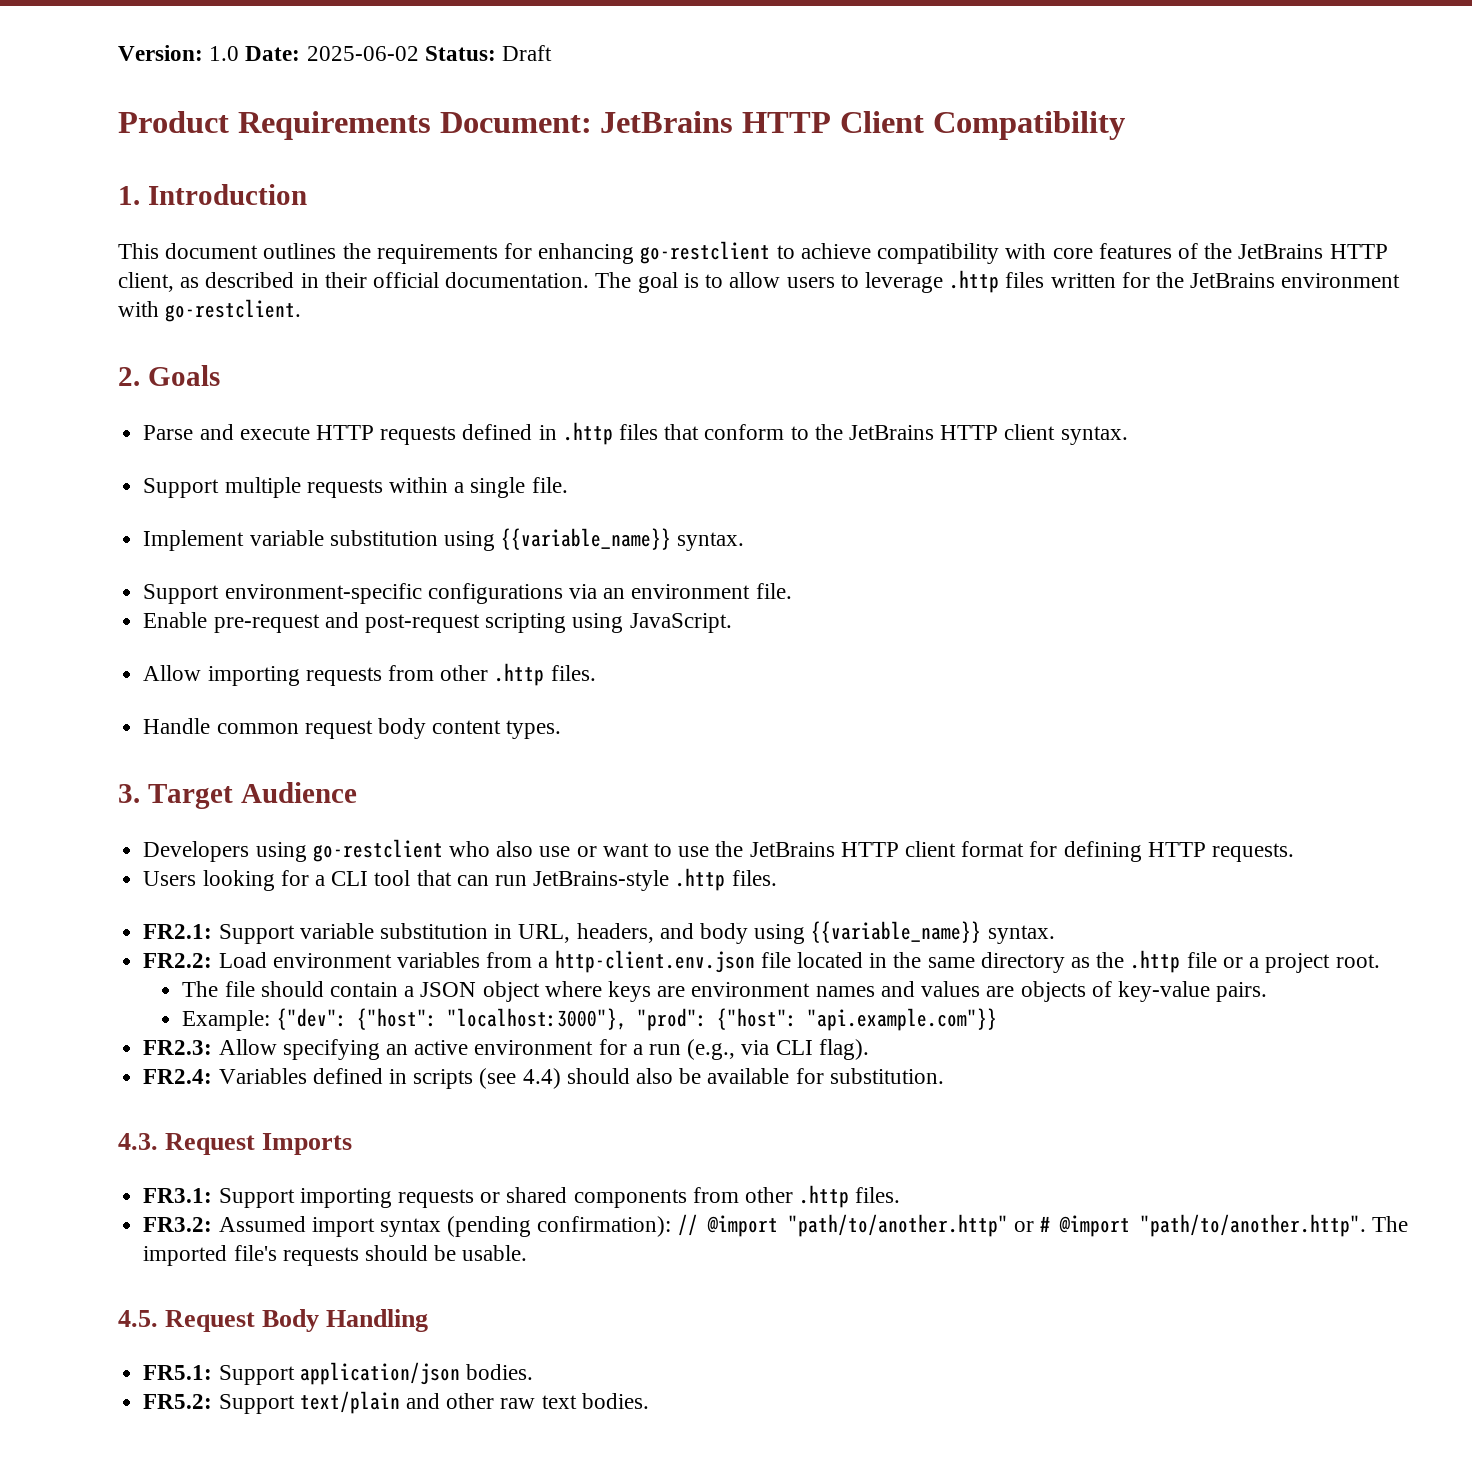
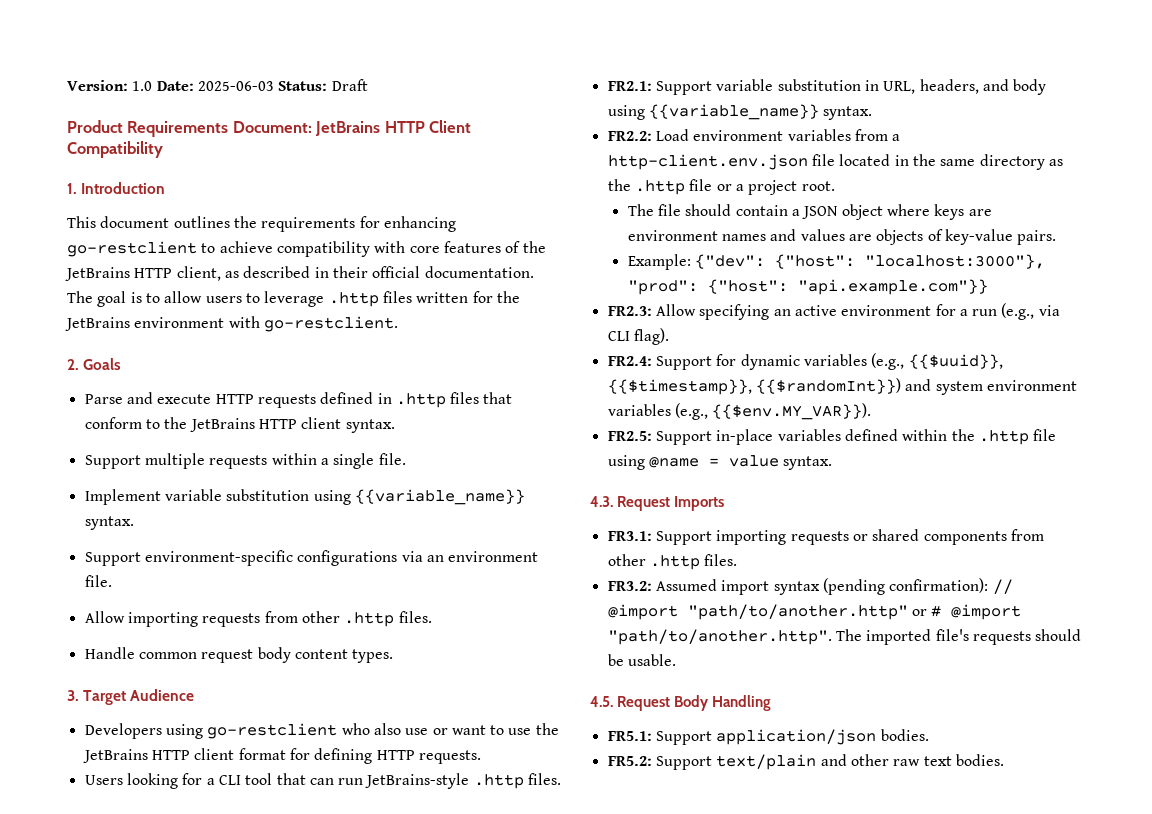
[306,46,419,61] 2025-06-02 -> [197,81,274,91] 2025-06-03
[143,612,732,633] // Enable pre-request and post-request scripting using JavaScript. -> (112, 581) none
[218,1068,944,1089] Variables defined in scripts (see 4.4) should also be available for substitution. -> [655,353,1003,370] [607,378,1077,395] [607,403,872,420] [607,429,1057,445] [607,455,833,470] Support for dynamic variables (e.g., {{$uuid}}, {{$timestamp}}, {{$randomInt}}) and system environment variables (e.g., {{$env.MY_VAR}}). // FR2.5: Support in-place variables defined within the .http file using @name = value syntax.

